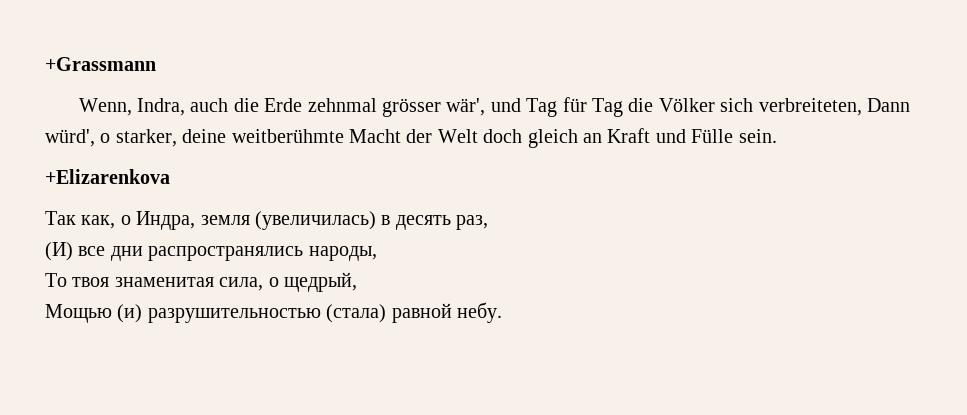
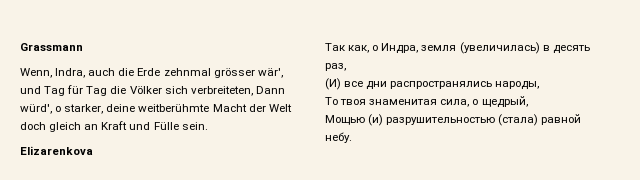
[45,57,156,71] +Grassmann -> [20,43,83,51] Grassmann
[45,169,170,184] +Elizarenkova -> [20,146,93,155] Elizarenkova

